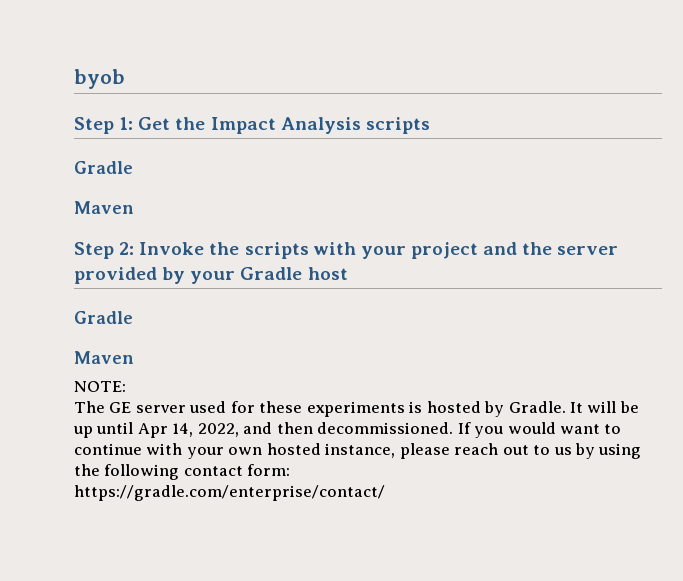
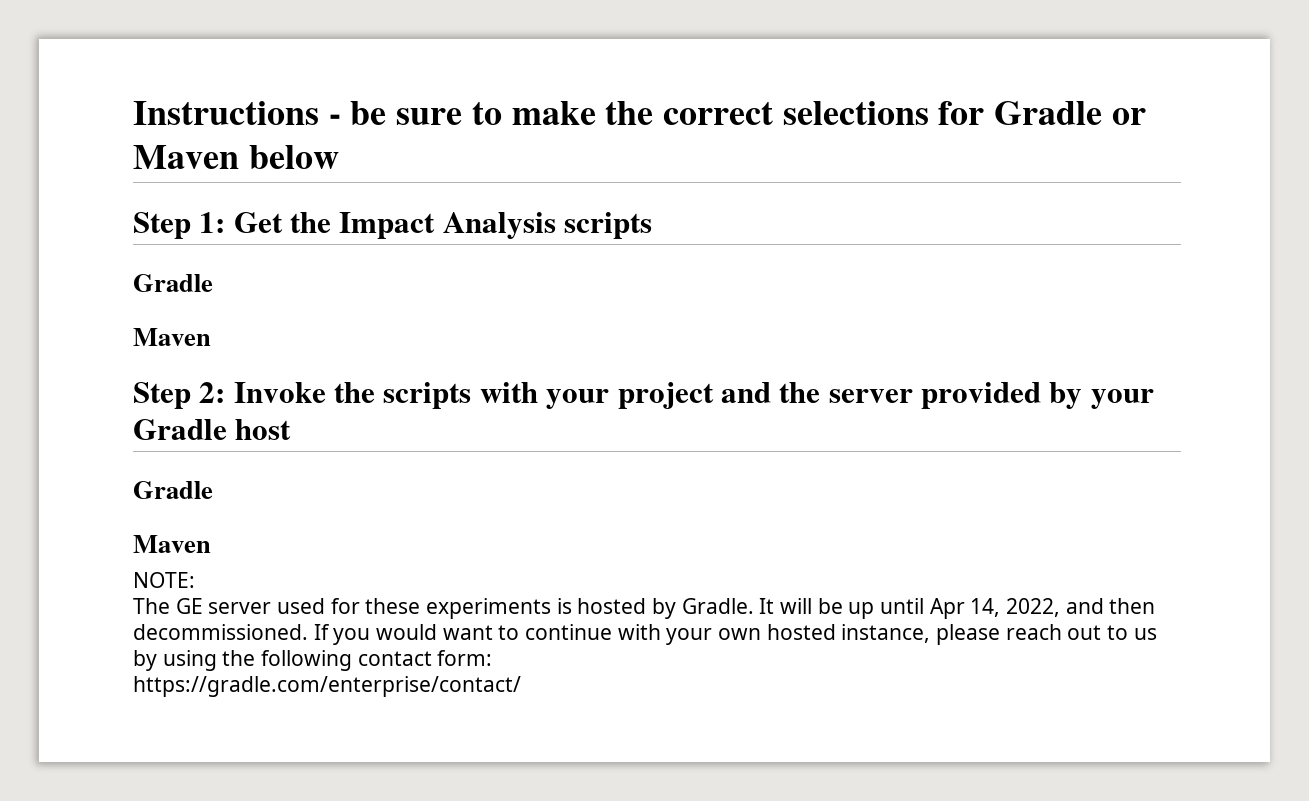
[74,69,125,89] byob -> [133,101,1146,125] [133,145,339,169] Instructions - be sure to make the correct selections for Gradle or Maven below

